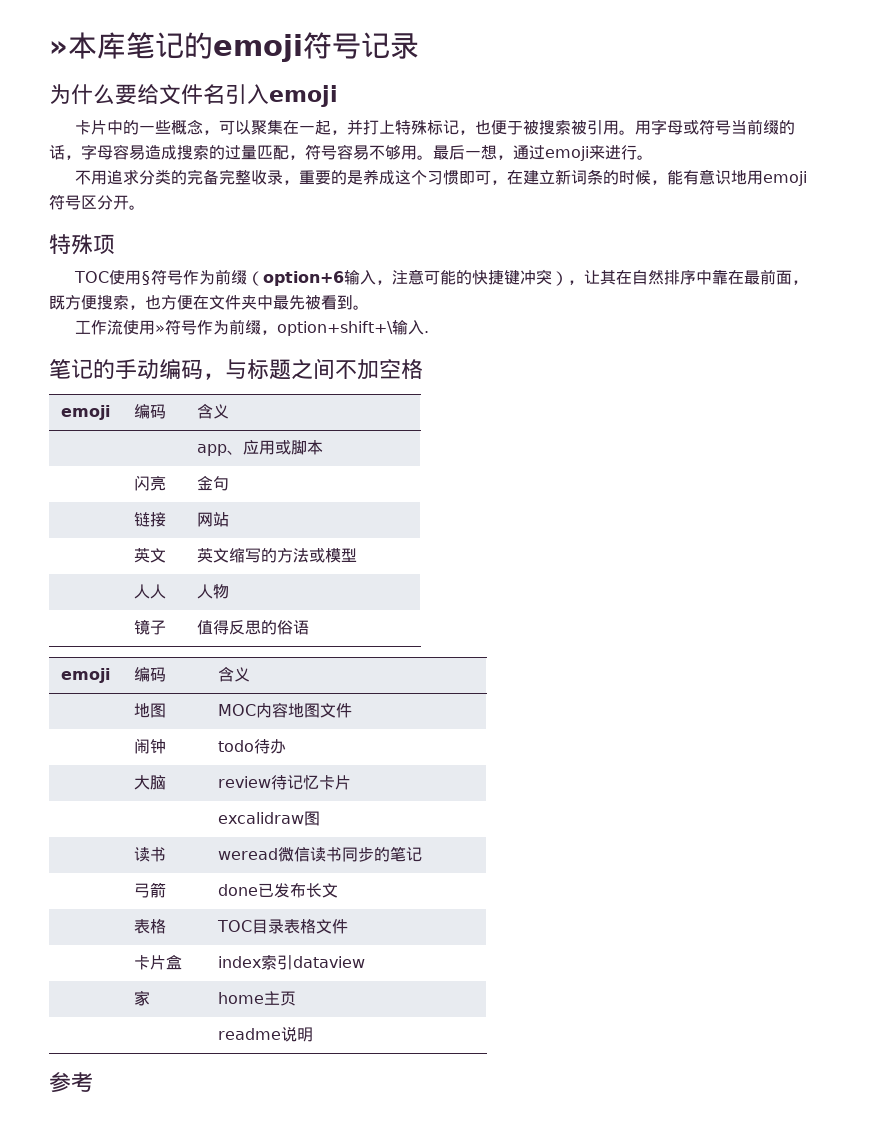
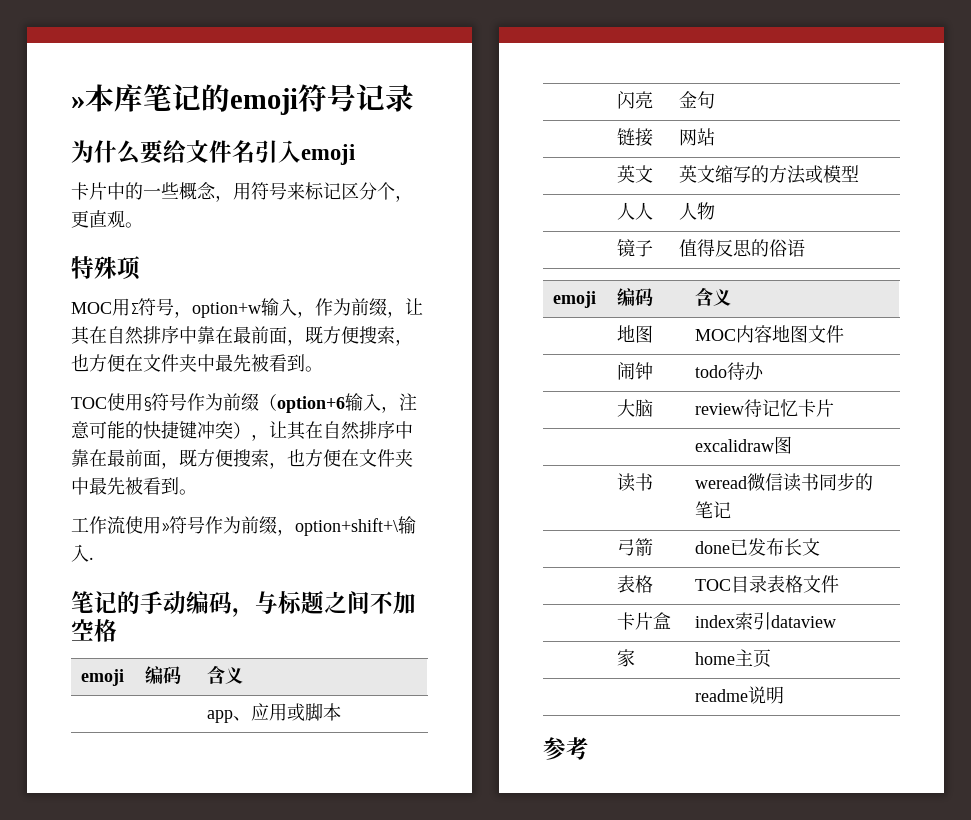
[219,119,796,135] [49,144,653,161] [75,169,808,186] [49,194,145,210] [49,234,115,255] 可以聚集在一起，并打上特殊标记，也便于被搜索被引用。用字母或符号当前缀的话，字母容易造成搜索的过量匹配，符号容易不够用。最后一想，通过emoji来进行。 // 不用追求分类的完备完整收录，重要的是养成这个习惯即可，在建立新词条的时候，能有意识地用emoji符号区分开。 // 特殊项 -> [233,182,413,202] [71,210,143,228] [71,256,141,280] [71,298,423,318] [71,326,413,346] [71,354,323,372] 用符号来标记区分个，更直观。 // 特殊项 // MOC用∑符号，option+w输入，作为前缀，让其在自然排序中靠在最前面，既方便搜索，也方便在文件夹中最先被看到。

